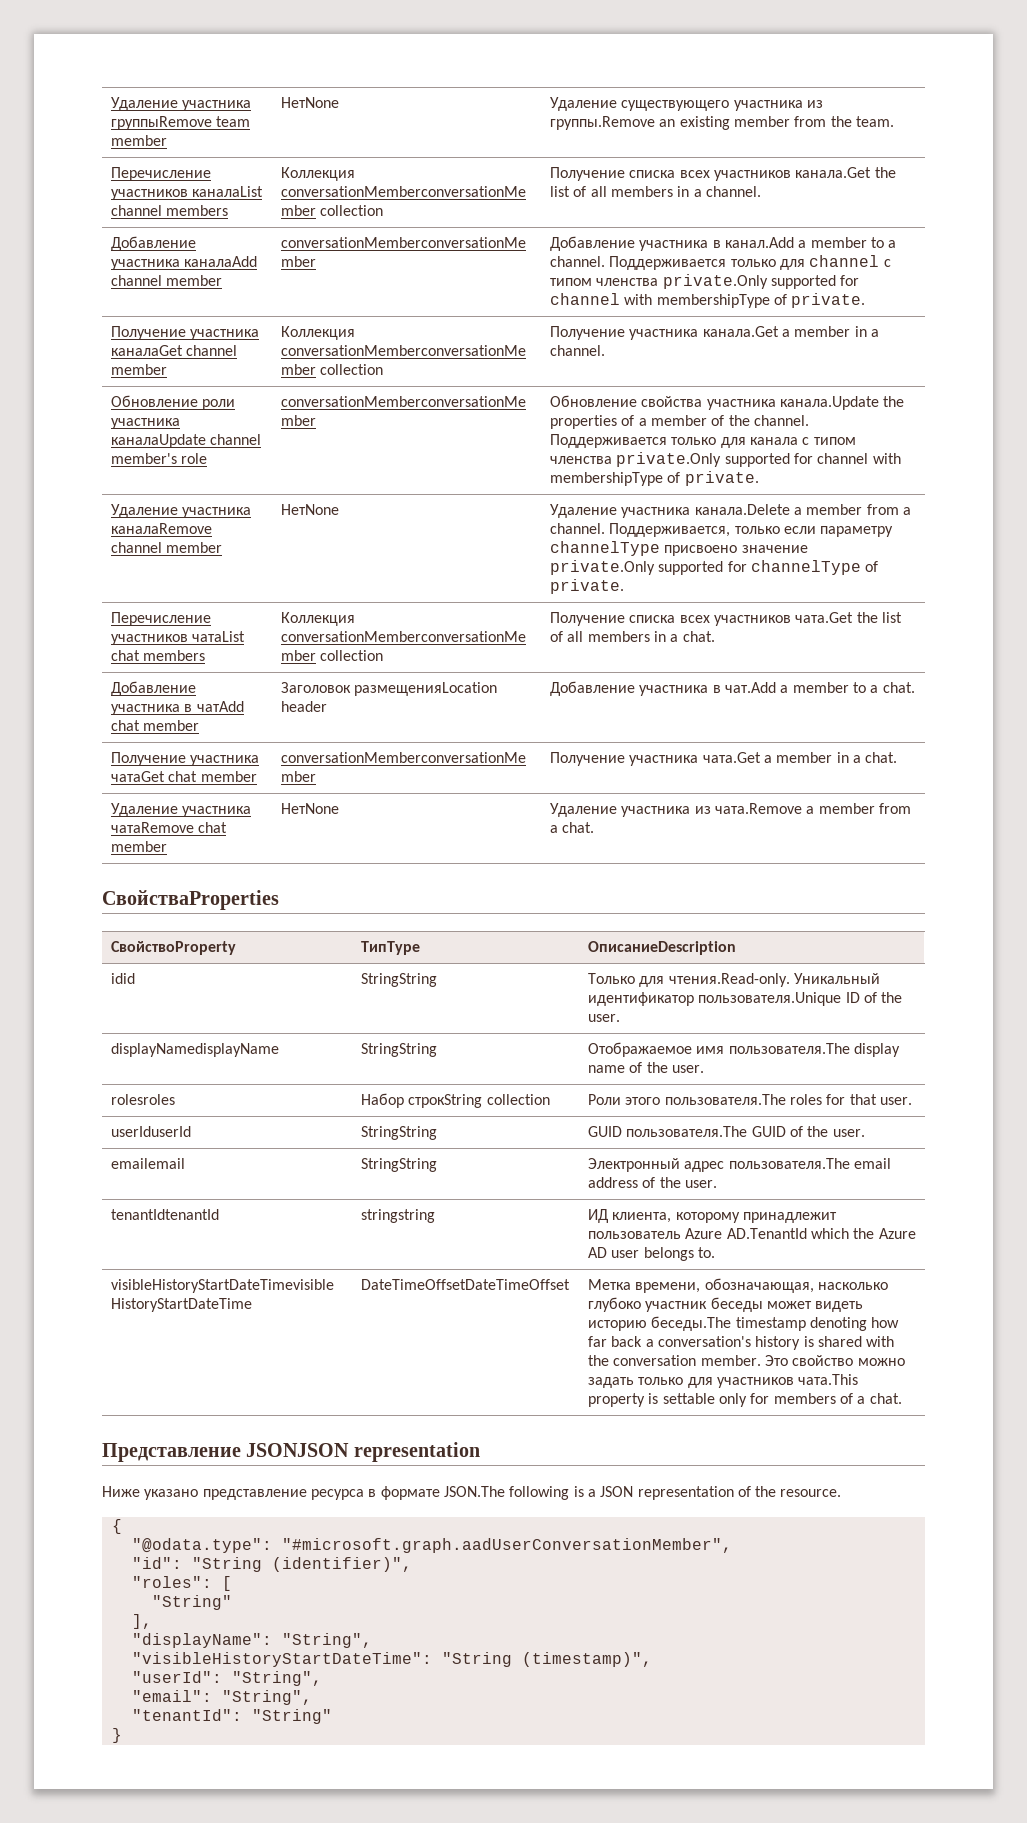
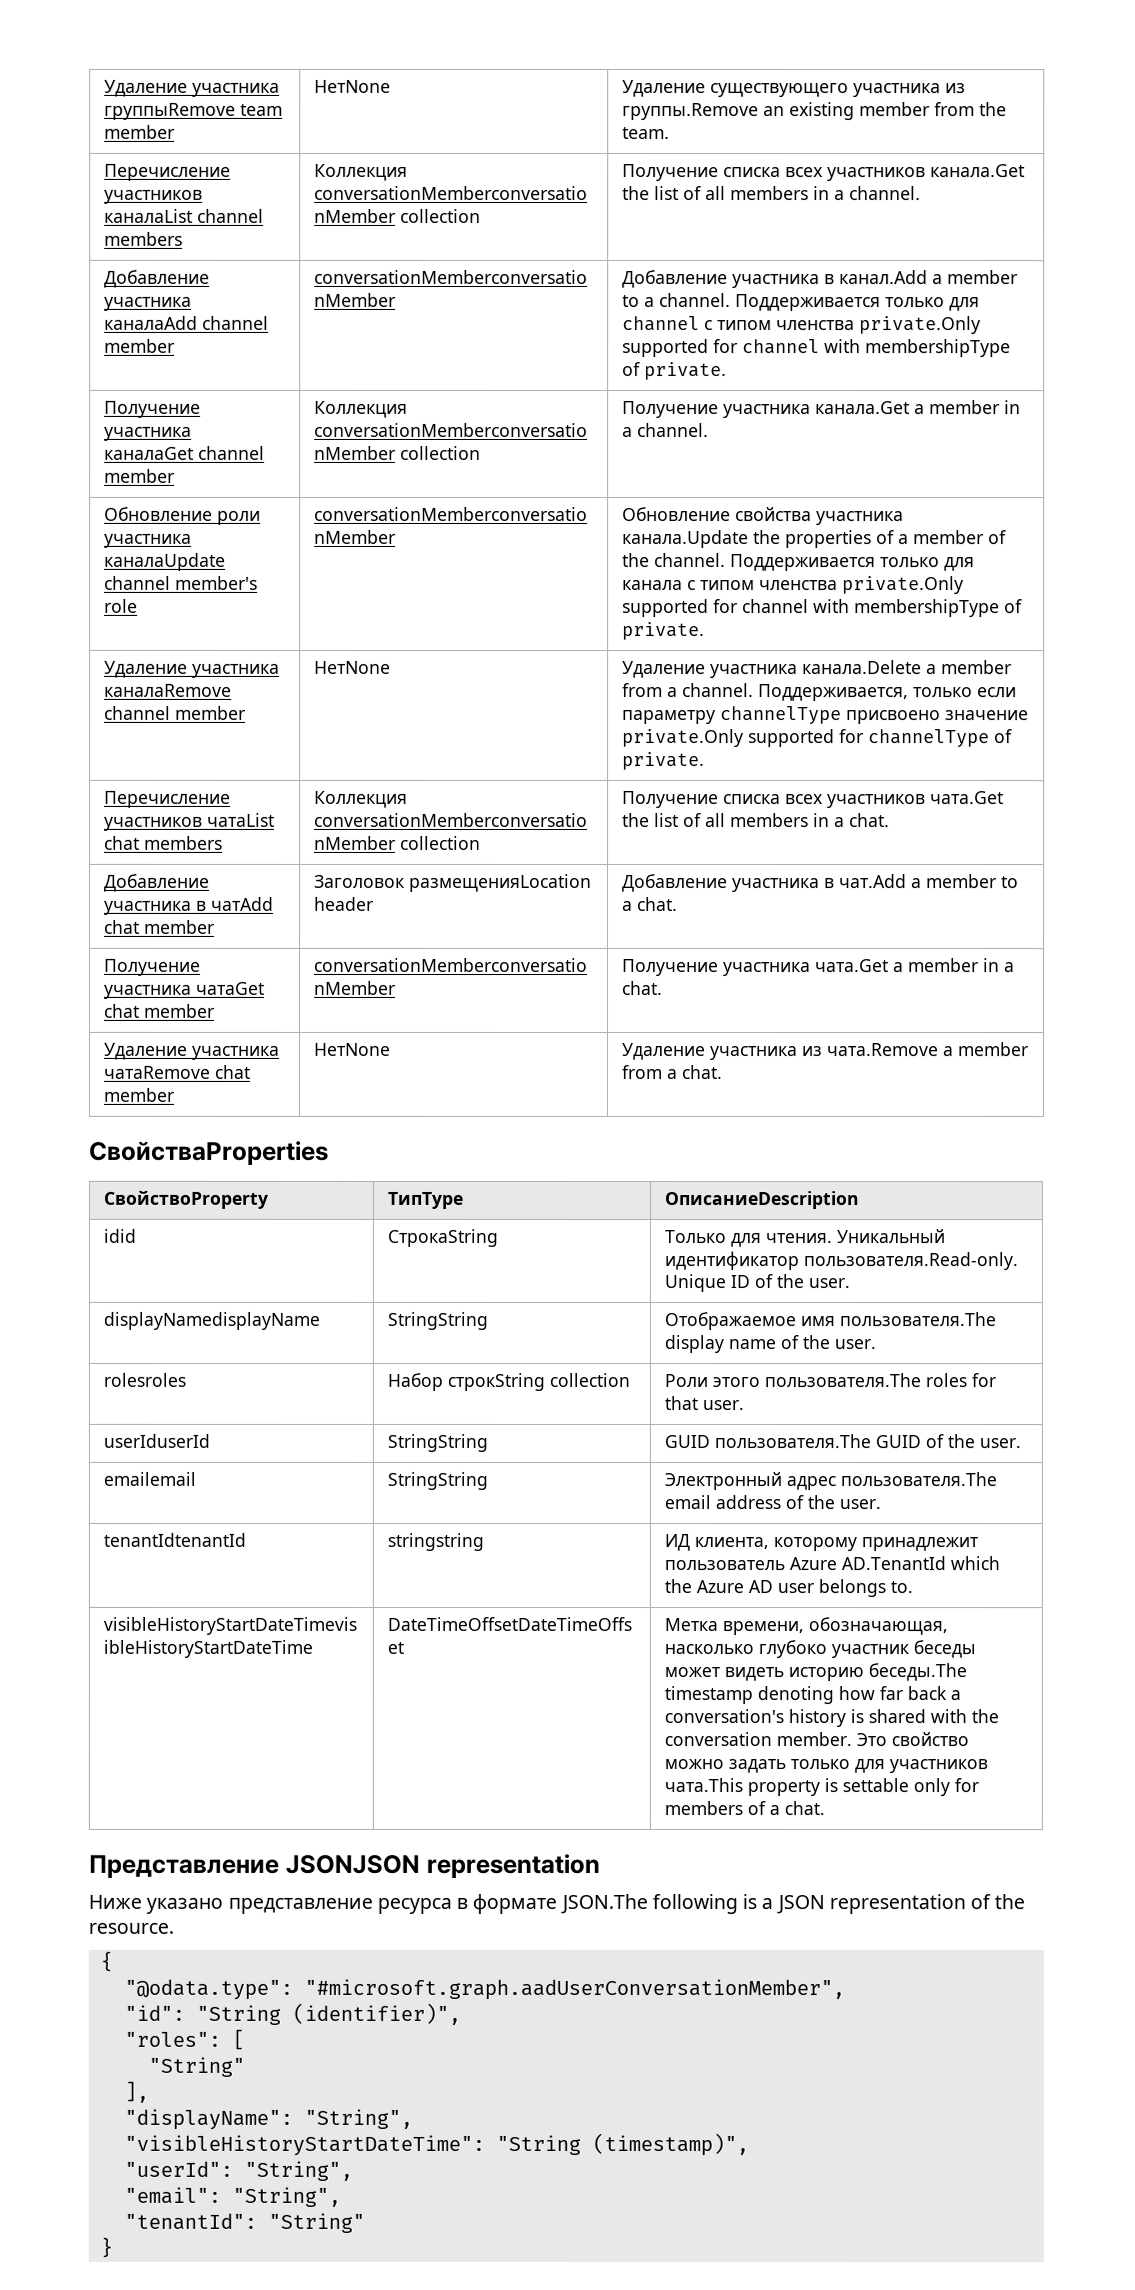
[361,973,438,987] StringString -> [387,1228,499,1247] СтрокаString
[668,973,790,987] чтения.Read-only. -> [765,1233,833,1244] чтения.
[698,992,842,1006] пользователя.Unique -> [803,1252,1019,1271] [664,1274,727,1293] пользователя.Read-only. Unique

